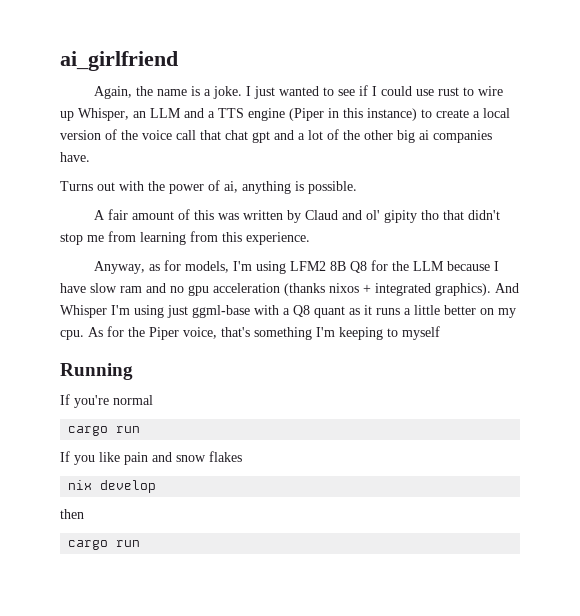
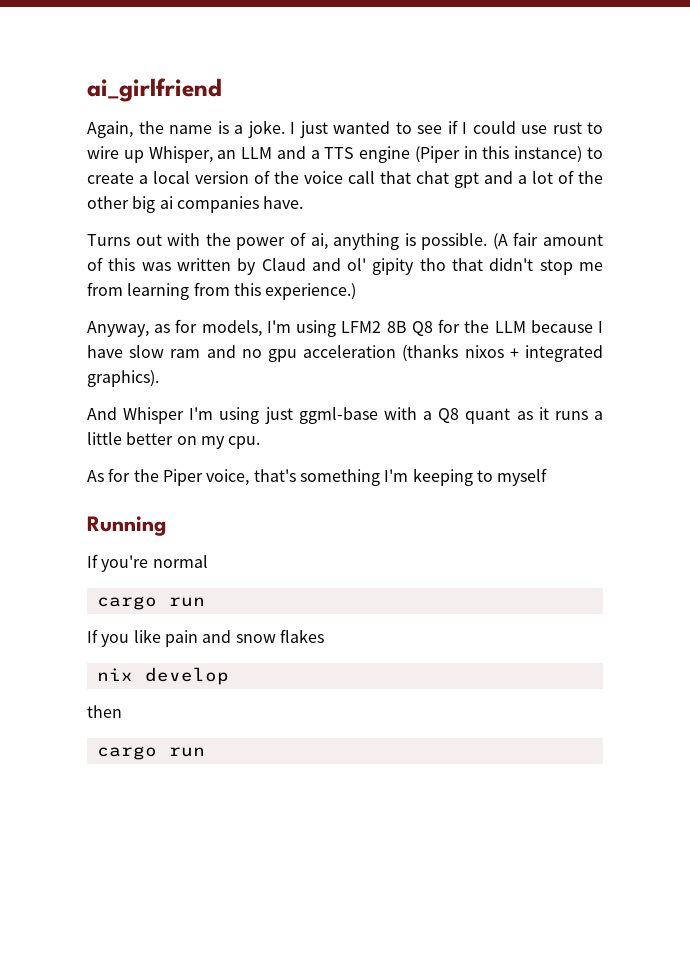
[94,210,106,220] // A -> [492,233,508,250] (A
[246,232,310,245] experience. -> [265,283,357,300] experience.)
(491, 289) none -> (159, 378) //
(84, 335) none -> (261, 442) //

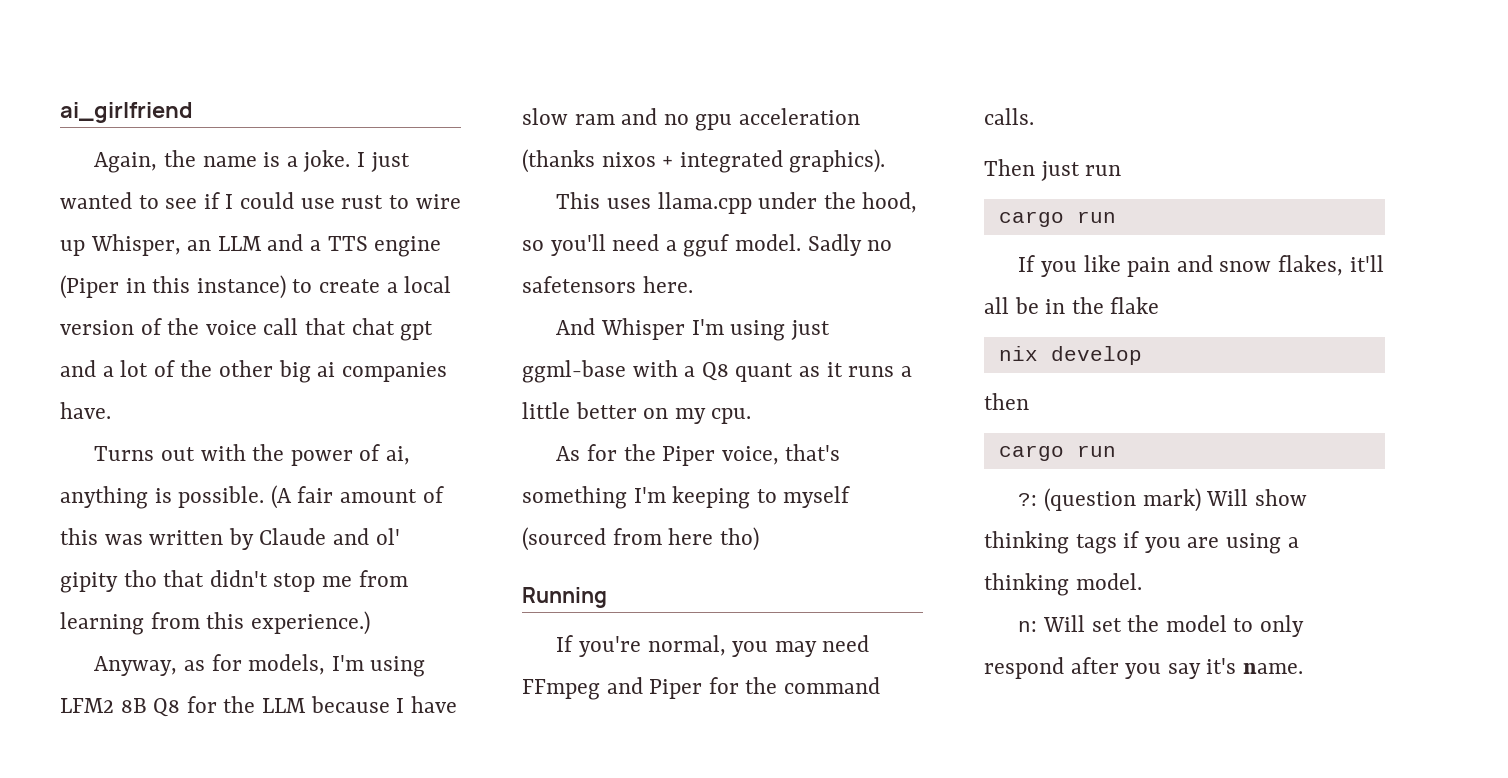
[261,258,306,271] Claud -> [259,528,327,545] Claude
(159, 378) none -> [556,192,918,214] [522,234,893,257] [522,276,693,293] // This uses llama.cpp under the hood, so you'll need a gguf model. Sadly no safetensors here.
(548, 477) none -> [522,527,759,551] (sourced from here tho)
[152,555,208,568] normal -> [647,635,870,657] [522,677,881,700] [984,108,1034,125] [984,159,1122,181] normal, you may need FFmpeg and Piper for the command calls. // Then just run
[279,629,324,643] flakes -> [1278,255,1384,276] [984,297,1160,314] flakes, it'll all be in the flake
(205, 752) none -> [1018,488,1307,512] [984,531,1299,554] [984,573,1142,596] [1018,615,1305,637] [984,657,1304,679] // ?: (question mark) Will show thinking tags if you are using a thinking model. // n: Will set the model to only respond after you say it's name.

